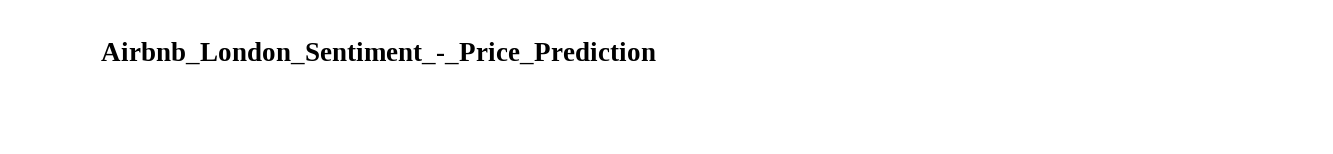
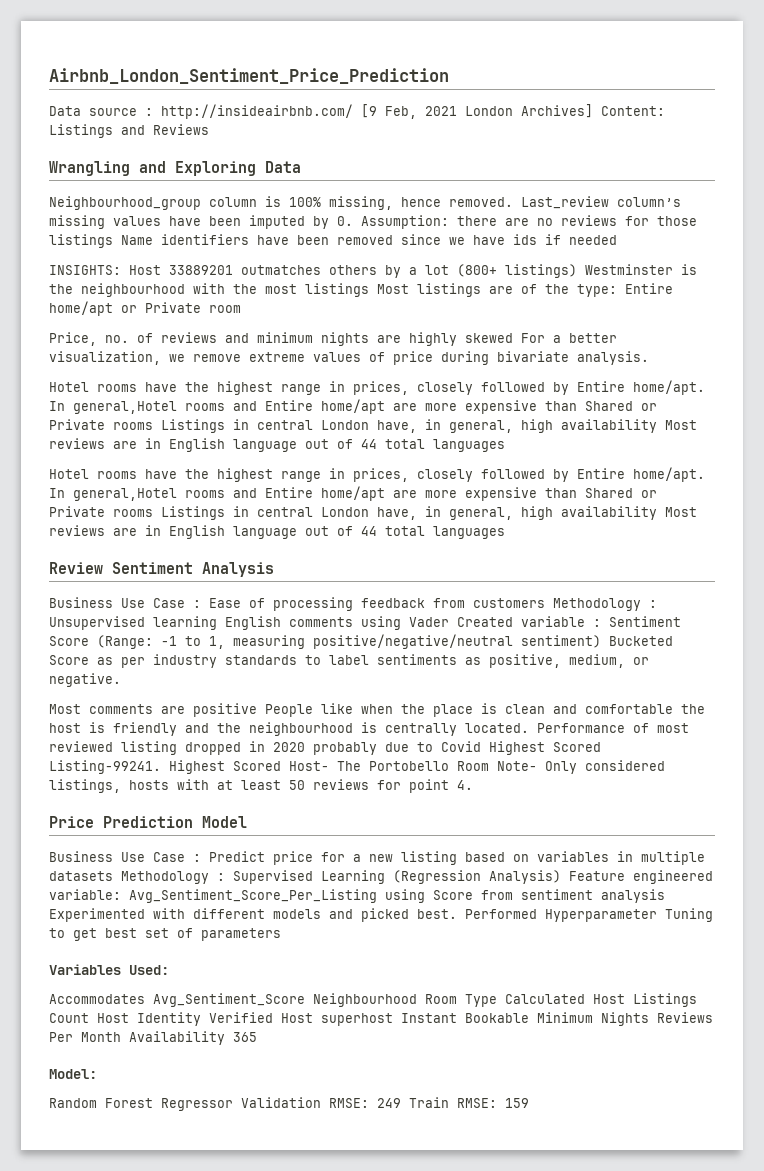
[101,42,656,65] Airbnb_London_Sentiment_-_Price_Prediction -> [49,68,449,84] [49,104,665,119] [49,124,209,138] [49,161,301,176] [49,196,681,210] [49,215,697,229] [49,234,617,248] [49,264,697,278] [49,283,673,297] [49,301,241,316] [49,332,617,346] [49,351,649,365] [49,380,705,395] [49,399,657,414] [49,419,697,433] [49,438,505,452] [49,467,705,482] [49,486,657,501] [49,506,697,520] [49,525,505,539] [49,562,274,577] [49,597,657,611] [49,616,681,630] [49,634,673,649] [49,654,649,668] [49,673,121,687] [49,703,705,717] [49,722,689,736] [49,741,601,755] [49,760,665,774] [49,779,473,793] [49,816,247,828] [49,851,705,865] [49,870,713,884] [49,889,665,903] [49,908,713,922] [49,928,281,941] [49,964,169,975] [49,993,697,1007] [49,1012,713,1026] [49,1031,257,1045] [49,1069,97,1079] [49,1097,529,1111] Airbnb_London_Sentiment_Price_Prediction // Data source : http://insideairbnb.com/ [9 Feb, 2021 London Archives] Content: Listings and Reviews // Wrangling and Exploring Data // Neighbourhood_group column is 100% missing, hence removed. Last_review column’s missing values have been imputed by 0. Assumption: there are no reviews for those listings Name identifiers have been removed since we have ids if needed // INSIGHTS: Host 33889201 outmatches others by a lot (800+ listings) Westminster is the neighbourhood with the most listings Most listings are of the type: Entire home/apt or Private room // Price, no. of reviews and minimum nights are highly skewed For a better visualization, we remove extreme values of price during bivariate analysis. // Hotel rooms have the highest range in prices, closely followed by Entire home/apt. In general,Hotel rooms and Entire home/apt are more expensive than Shared or Private rooms Listings in central London have, in general, high availability Most reviews are in English language out of 44 total languages // Hotel rooms have the highest range in prices, closely followed by Entire home/apt. In general,Hotel rooms and Entire home/apt are more expensive than Shared or Private rooms Listings in central London have, in general, high availability Most reviews are in English language out of 44 total languages // Review Sentiment Analysis // Business Use Case : Ease of processing feedback from customers Methodology : Unsupervised learning English comments using Vader Created variable : Sentiment Score (Range: -1 to 1, measuring positive/negative/neutral sentiment) Bucketed Score as per industry standards to label sentiments as positive, medium, or negative. // Most comments are positive People like when the place is clean and comfortable the host is friendly and the neighbourhood is centrally located. Performance of most reviewed listing dropped in 2020 probably due to Covid Highest Scored Listing-99241. Highest Scored Host- The Portobello Room Note- Only considered listings, hosts with at least 50 reviews for point 4. // Price Prediction Model // Business Use Case : Predict price for a new listing based on variables in multiple datasets Methodology : Supervised Learning (Regression Analysis) Feature engineered variable: Avg_Sentiment_Score_Per_Listing using Score from sentiment analysis Experimented with different models and picked best. Performed Hyperparameter Tuning to get best set of parameters // Variables Used: // Accommodates Avg_Sentiment_Score Neighbourhood Room Type Calculated Host Listings Count Host Identity Verified Host superhost Instant Bookable Minimum Nights Reviews Per Month Availability 365 // Model: // Random Forest Regressor Validation RMSE: 249 Train RMSE: 159

